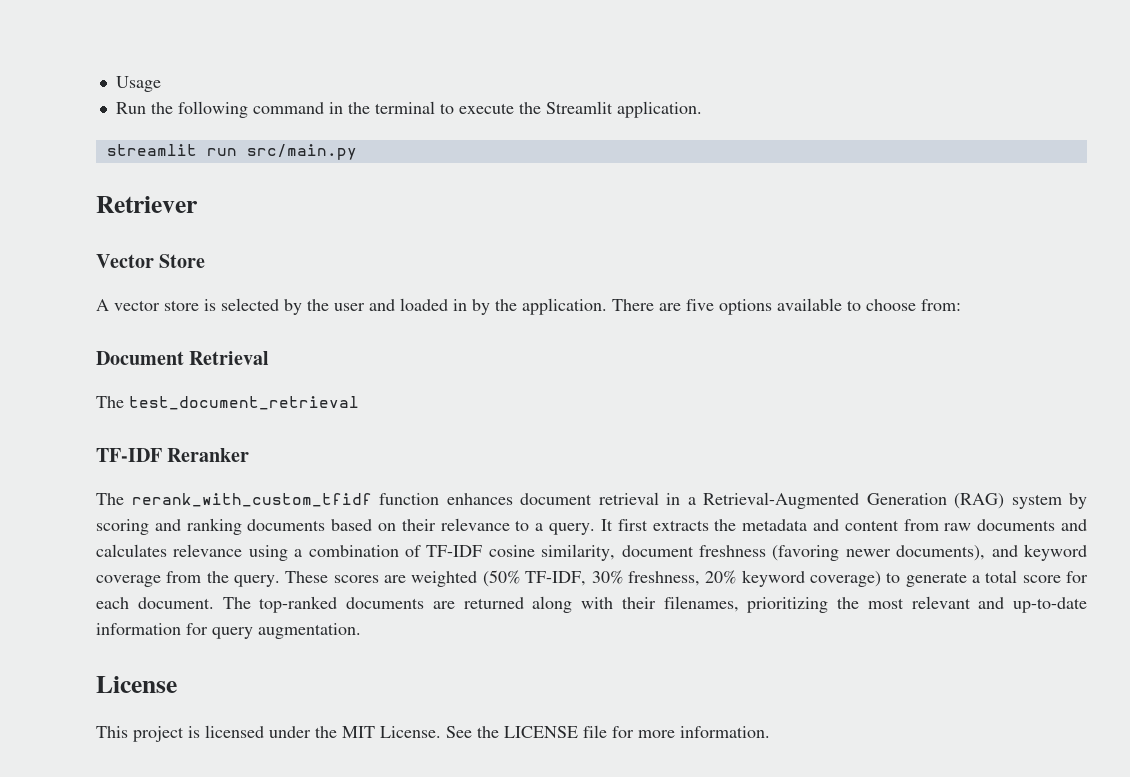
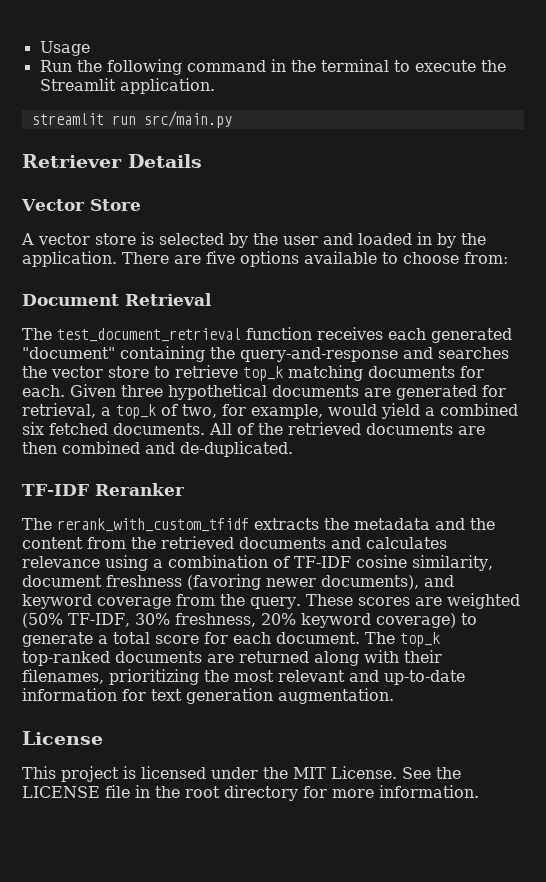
(198, 204) none -> [128,154,202,168] Details
[96,448,250,462] [96,492,1087,509] [96,518,648,535] // TF-IDF Reranker // The rerank_with_custom_tfidf function enhances document retrieval in a Retrieval-Augmented Generation (RAG) system by scoring and ranking documents based on their relevance to a query. It first -> [246,327,512,343] [22,346,509,362] [22,365,484,381] [22,384,506,400] [22,403,518,419] [22,422,485,435] [22,441,293,457] [22,483,185,496] [22,518,249,532] function receives each generated "document" containing the query-and-response and searches the vector store to retrieve top_k matching documents for each. Given three hypothetical documents are generated for retrieval, a top_k of two, for example, would yield a combined six fetched documents. All of the retrieved documents are then combined and de-duplicated. // TF-IDF Reranker // The rerank_with_custom_tfidf
(839, 525) none -> [470,518,495,530] the
[944,523,972,531] raw -> [131,536,234,549] the retrieved
(251, 603) none -> [400,632,440,647] top_k
[212,627,253,639] query -> [151,688,273,704] text generation
(607, 731) none -> [135,785,298,801] in the root directory

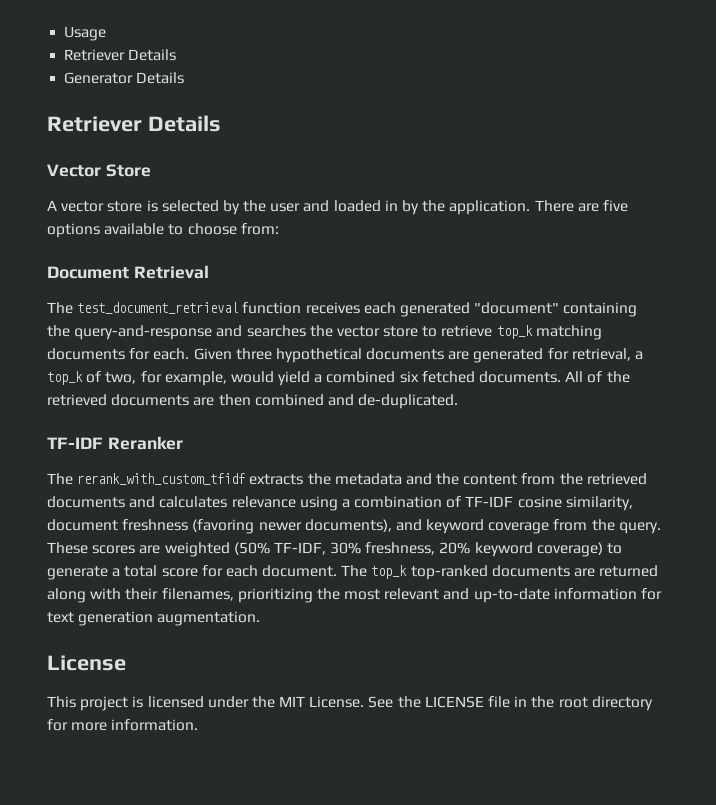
[39,59,506,75] [39,78,215,94] [31,111,232,128] Run the following command in the terminal to execute the Streamlit application. // streamlit run src/main.py -> [64,49,177,61] [64,72,185,84] Retriever Details // Generator Details

